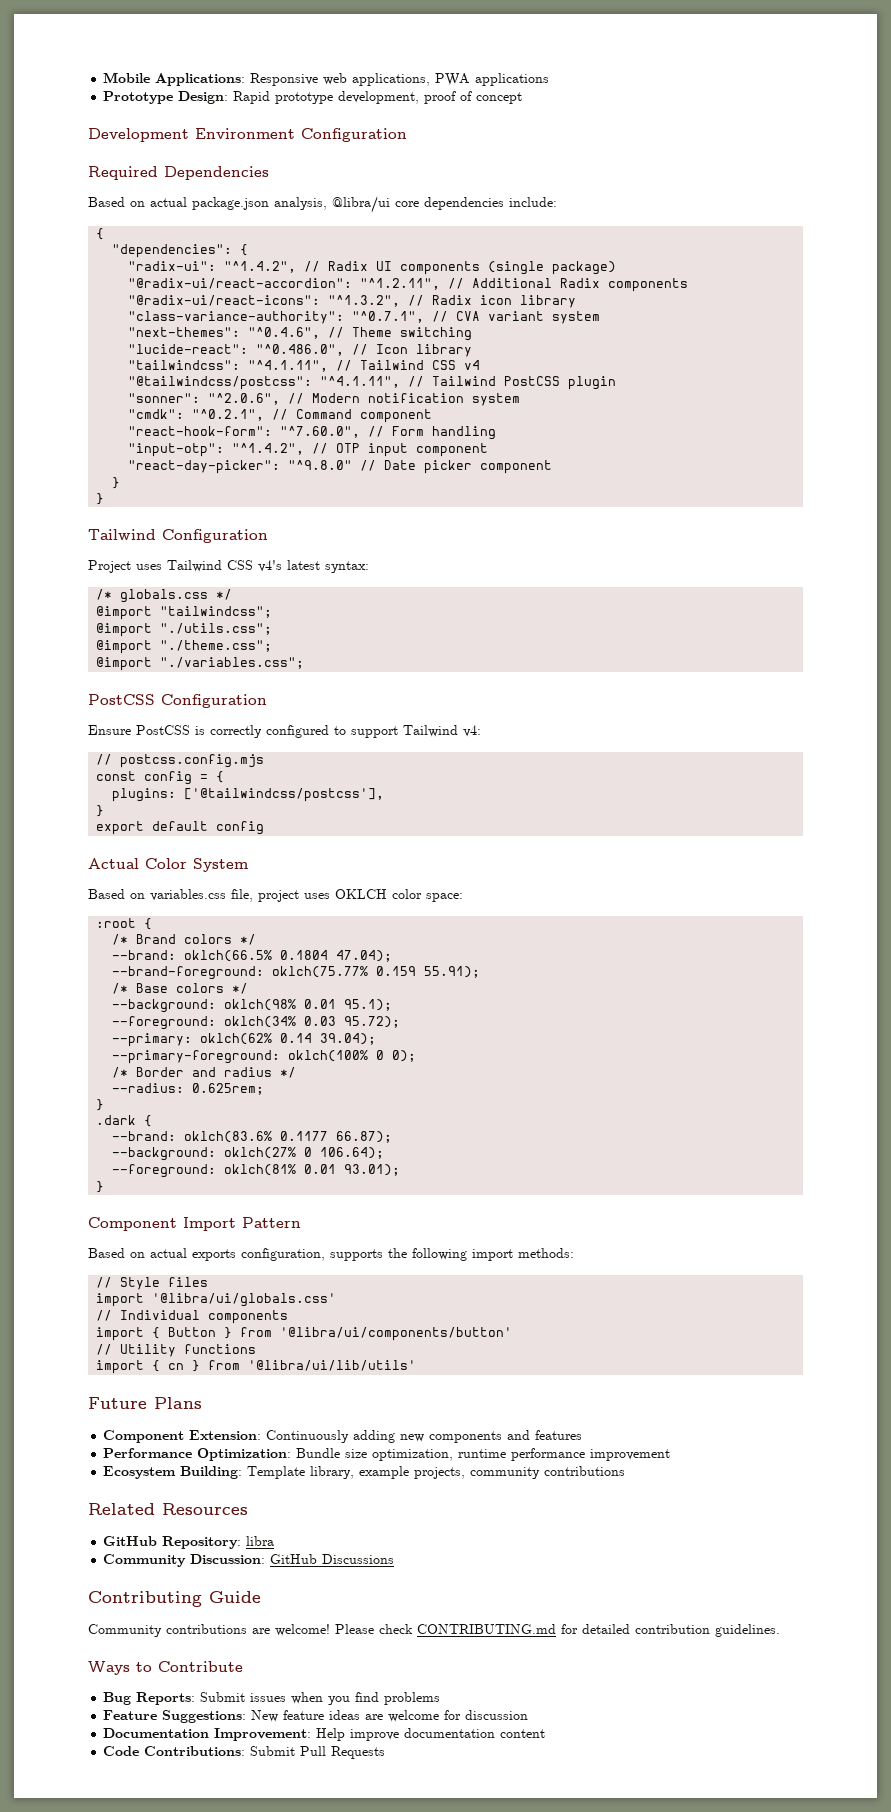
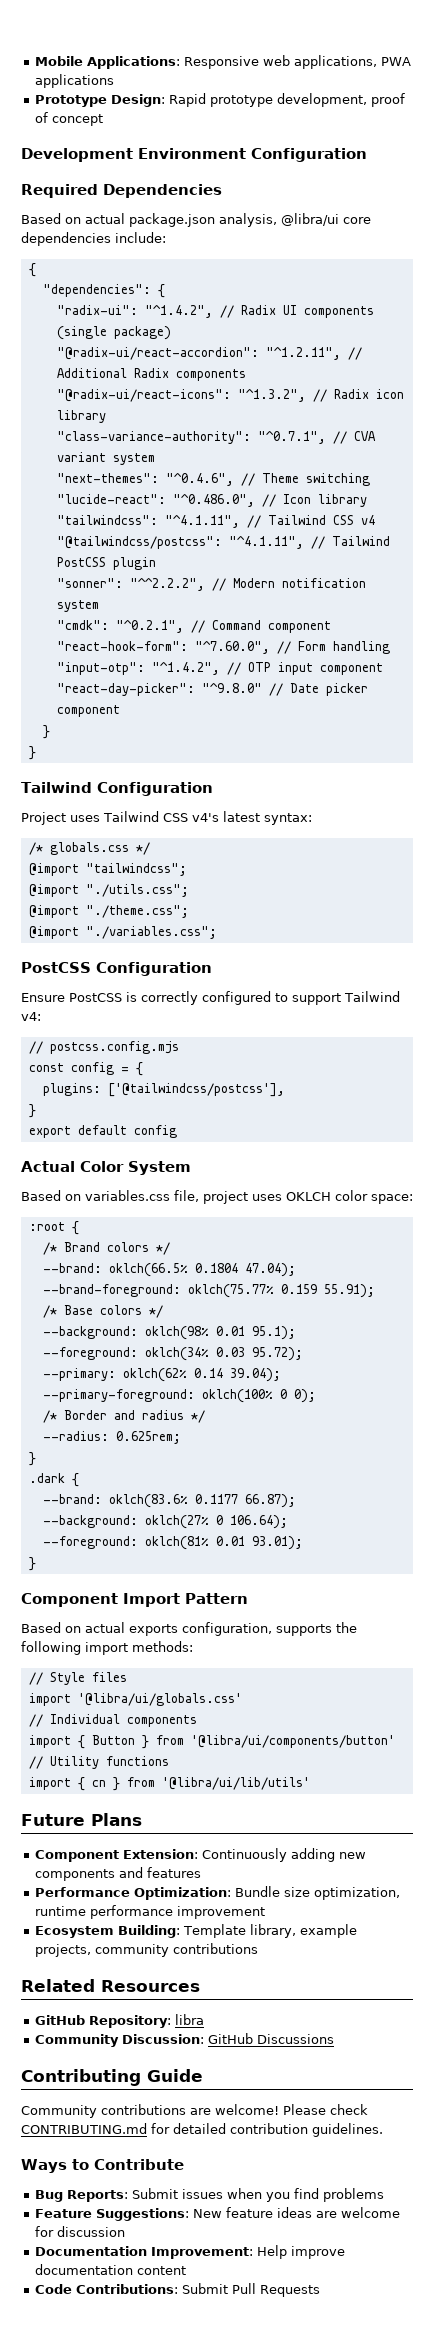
[208,393,281,405] "^2.0.6", -> [129,578,205,591] "^^2.2.2",

